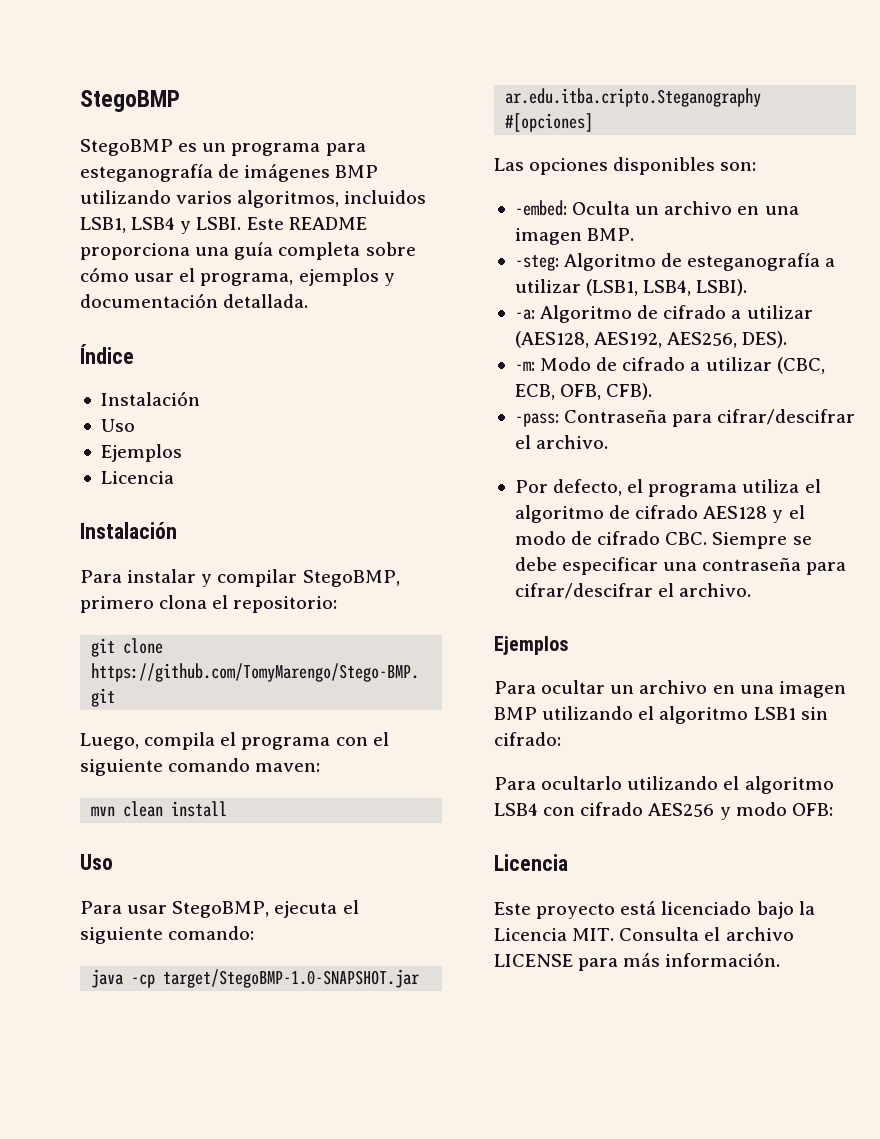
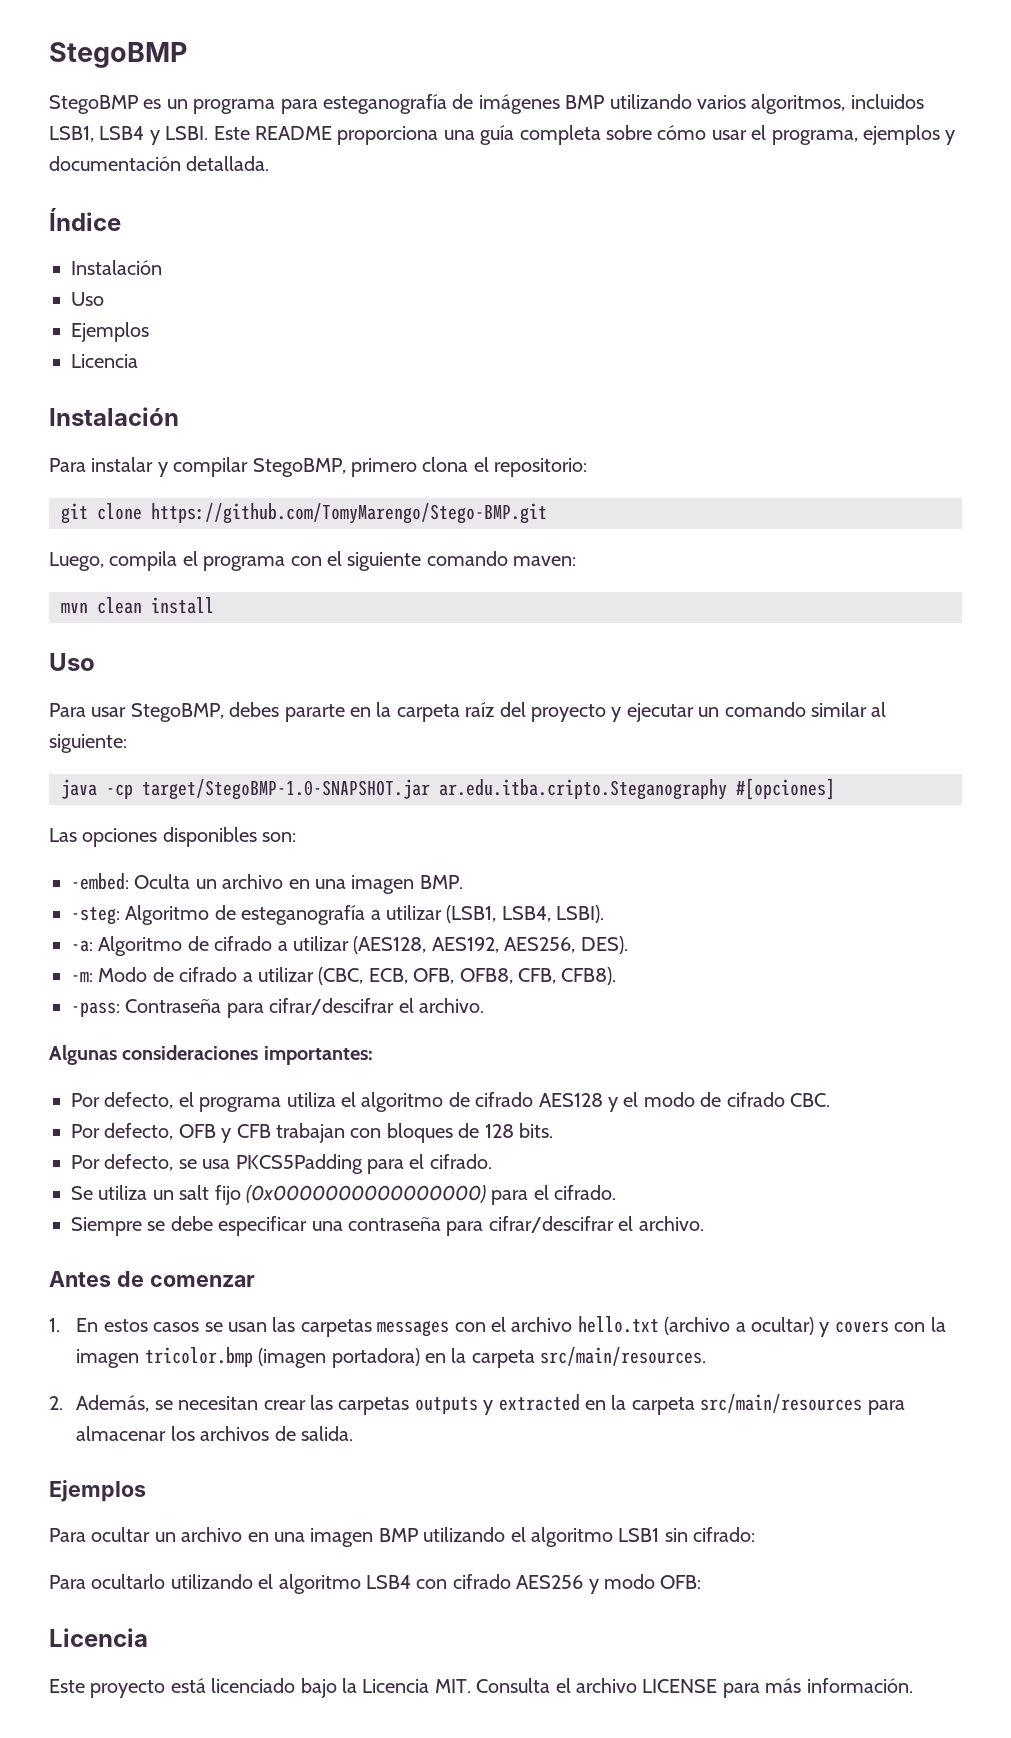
[274,900,359,918] [80,926,255,944] ejecuta el siguiente comando: -> [229,702,887,722] [49,734,127,753] debes pararte en la carpeta raíz del proyecto y ejecutar un comando similar al siguiente:
[606,383,653,400] CFB). -> [459,967,617,985] OFB8, CFB, CFB8).
(609, 442) none -> [49,1045,373,1065] // Algunas consideraciones importantes:
(708, 538) none -> [71,1123,553,1143] [71,1154,492,1174] [71,1185,617,1205] // Por defecto, OFB y CFB trabajan con bloques de 128 bits. // Por defecto, se usa PKCS5Padding para el cifrado. // Se utiliza un salt fijo (0x0000000000000000) para el cifrado. //
(752, 590) none -> [49,1271,255,1287] [49,1316,946,1337] [76,1347,707,1368] [49,1394,905,1415] [76,1426,353,1441] // Antes de comenzar // 1. En estos casos se usan las carpetas messages con el archivo hello.txt (archivo a ocultar) y covers con la imagen tricolor.bmp (imagen portadora) en la carpeta src/main/resources. // 2. Además, se necesitan crear las carpetas outputs y extracted en la carpeta src/main/resources para almacenar los archivos de salida.

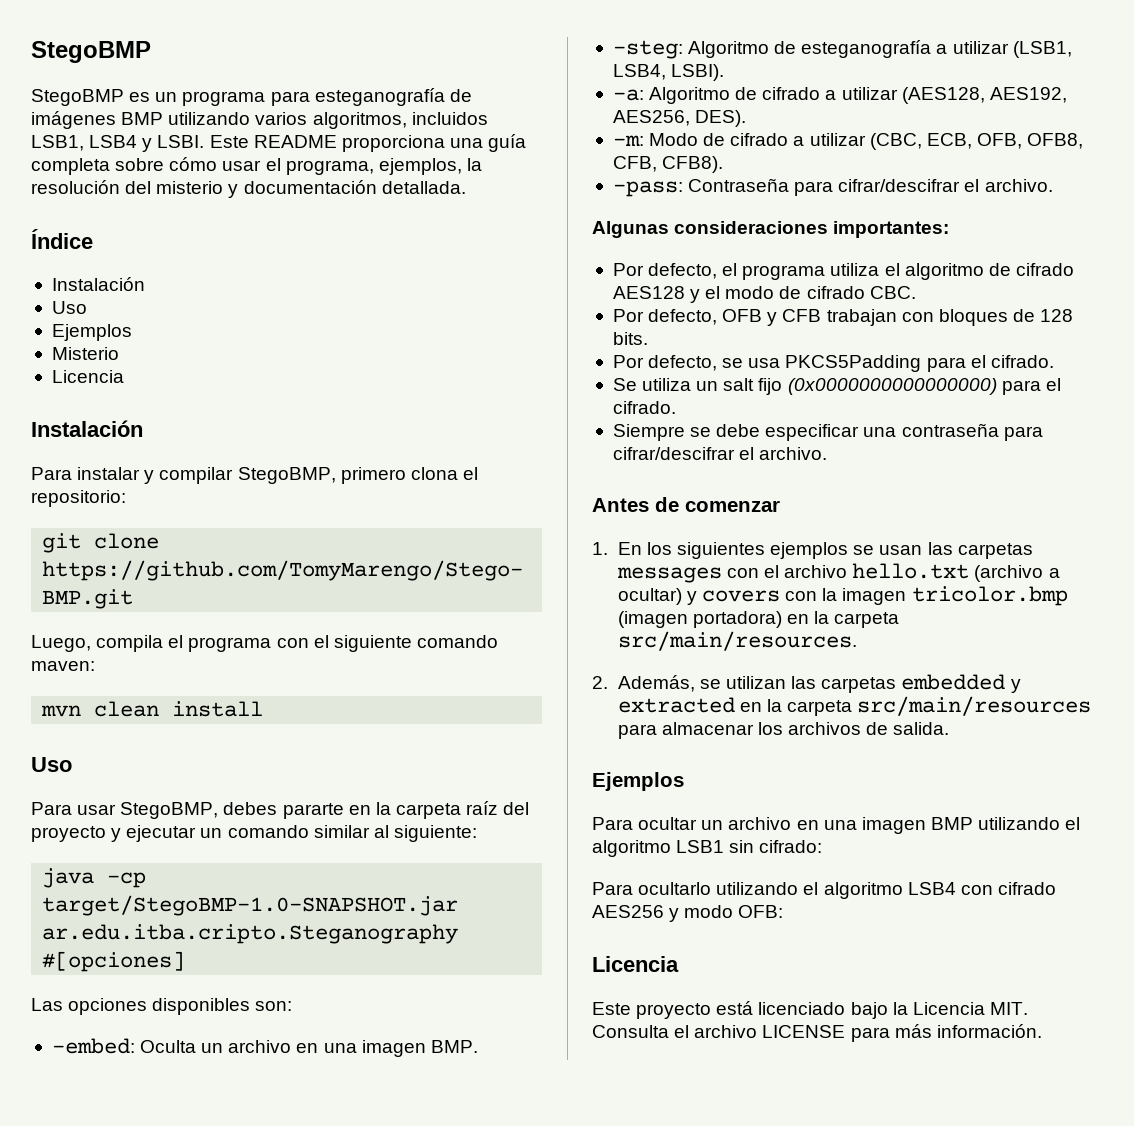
[862,125,940,145] ejemplos -> [378,158,482,175] [31,180,224,194] ejemplos, la resolución del misterio
(149, 332) none -> [51,347,119,360] // Misterio
[103,1319,200,1332] estos casos -> [646,542,849,559] los siguientes ejemplos
[178,1395,478,1415] necesitan crear las carpetas outputs -> [725,674,1006,693] utilizan las carpetas embedded

